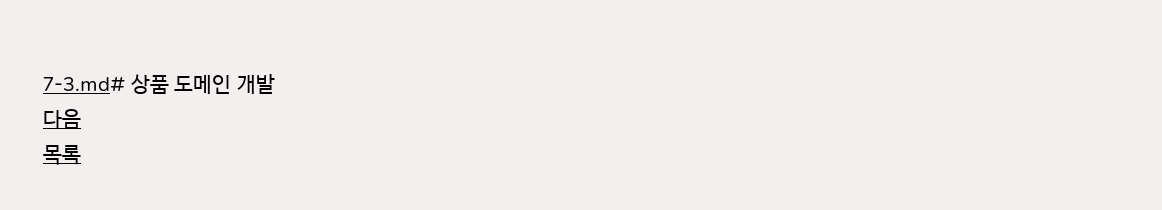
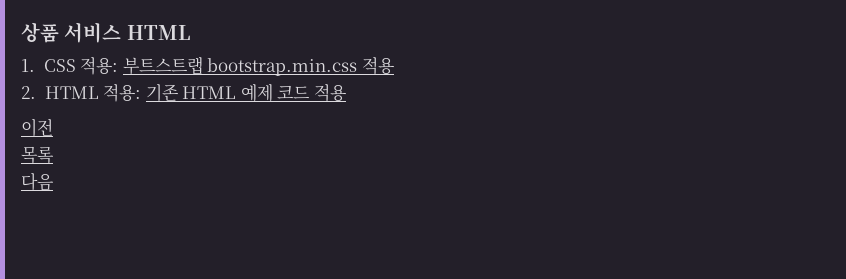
[43,74,275,94] 7-3.md# 상품 도메인 개발 -> [21,22,191,43] [21,57,395,76] [21,83,348,102] [21,118,53,137] [21,146,54,164] 상품 서비스 HTML // 1. CSS 적용: 부트스트랩 bootstrap.min.css 적용 // 2. HTML 적용: 기존 HTML 예제 코드 적용 // 이전 // 목록
[43,145,81,165] // 목록 -> (54, 182) none

